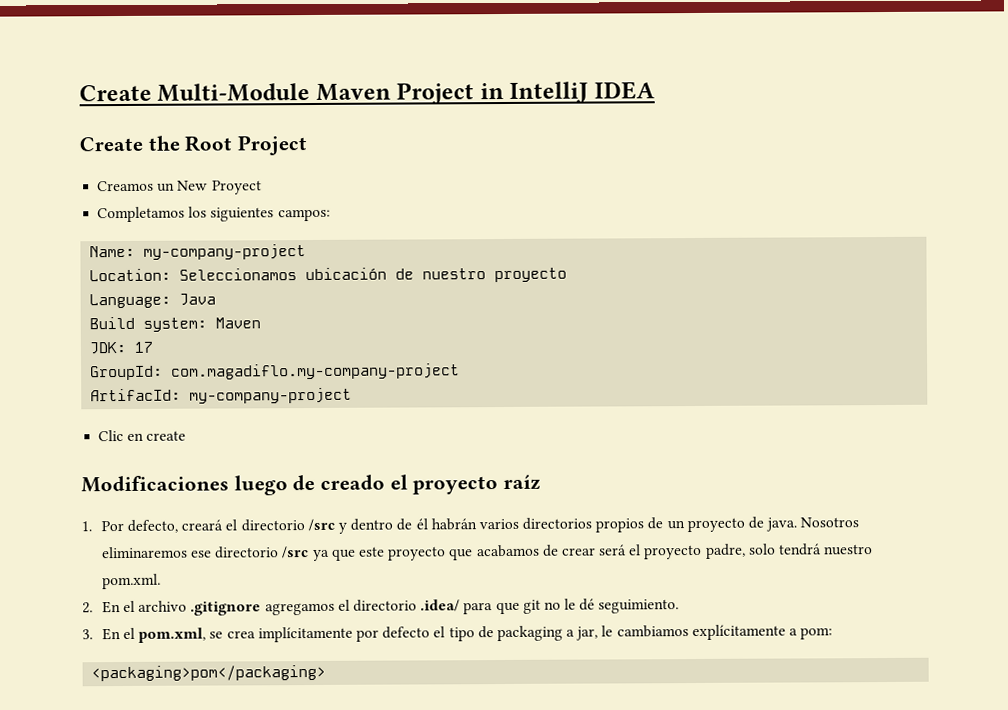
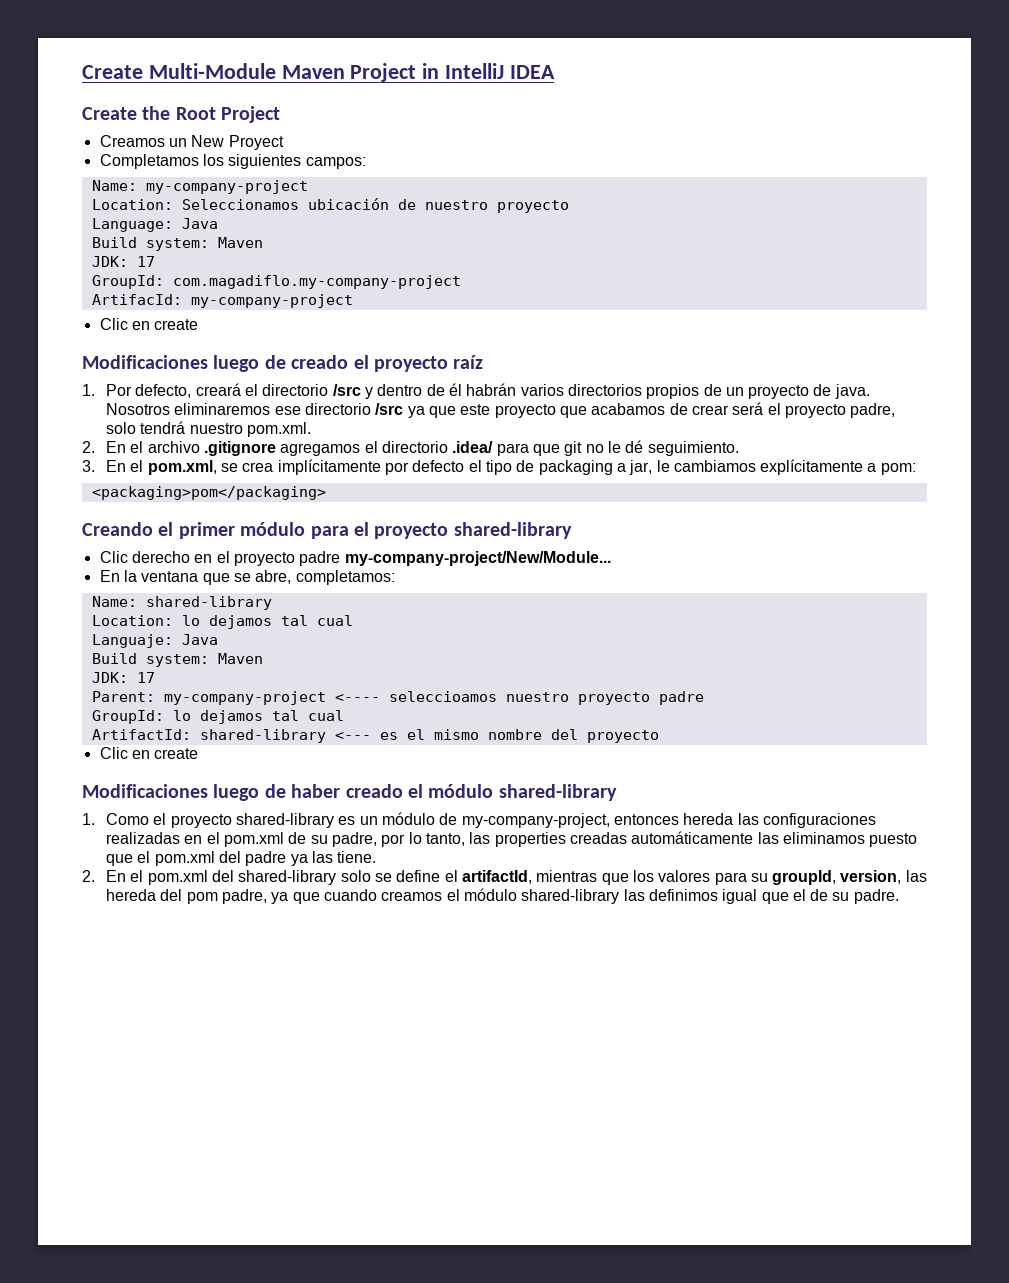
(327, 673) none -> [82,522,572,539] [99,551,611,566] [99,570,395,585] [91,596,272,610] [91,615,353,629] [91,634,218,648] [91,653,263,667] [91,672,155,683] [91,691,704,705] [91,710,344,724] [91,729,659,743] [99,747,199,759] [82,784,617,801] [82,812,876,828] [106,831,918,847] [106,851,377,866] [82,870,927,885] [106,888,899,904] // Creando el primer módulo para el proyecto shared-library // Clic derecho en el proyecto padre my-company-project/New/Module... // En la ventana que se abre, completamos: // Name: shared-library // Location: lo dejamos tal cual // Languaje: Java // Build system: Maven // JDK: 17 // Parent: my-company-project <---- seleccioamos nuestro proyecto padre // GroupId: lo dejamos tal cual // ArtifactId: shared-library <--- es el mismo nombre del proyecto // Clic en create // Modificaciones luego de haber creado el módulo shared-library // 1. Como el proyecto shared-library es un módulo de my-company-project, entonces hereda las configuraciones realizadas en el pom.xml de su padre, por lo tanto, las properties creadas automáticamente las eliminamos puesto que el pom.xml del padre ya las tiene. // 2. En el pom.xml del shared-library solo se define el artifactId, mientras que los valores para su groupId, version, las hereda del pom padre, ya que cuando creamos el módulo shared-library las definimos igual que el de su padre.

